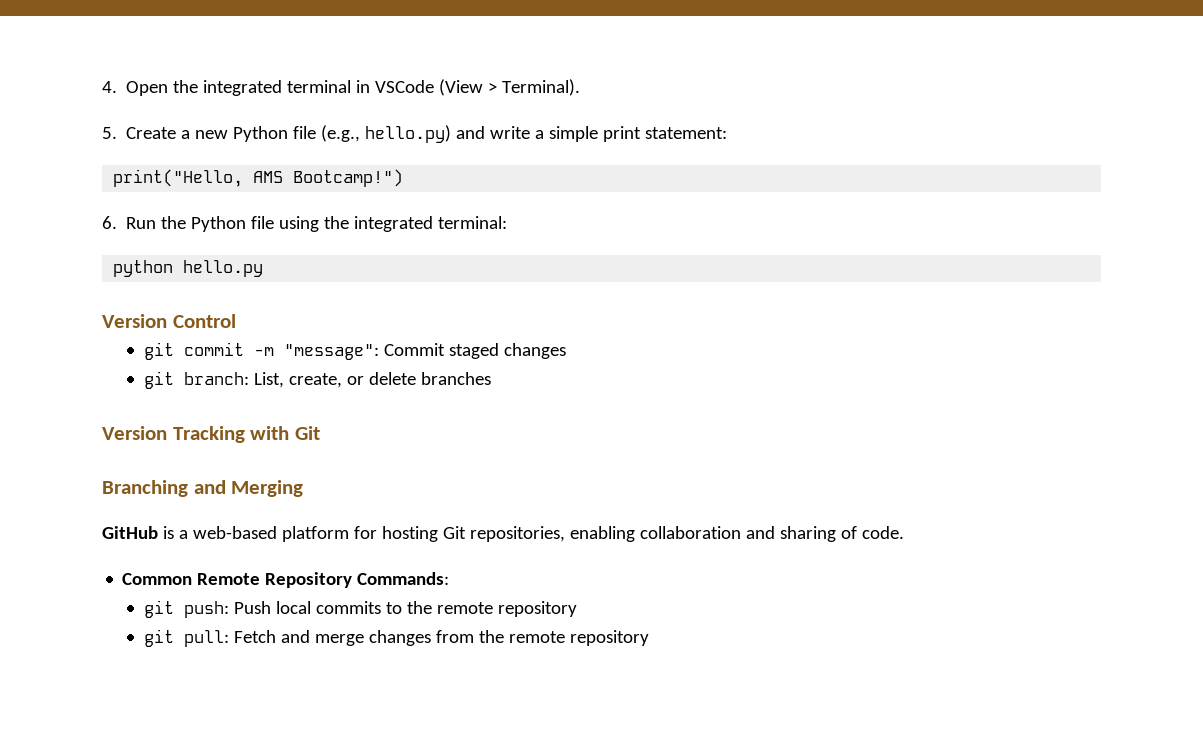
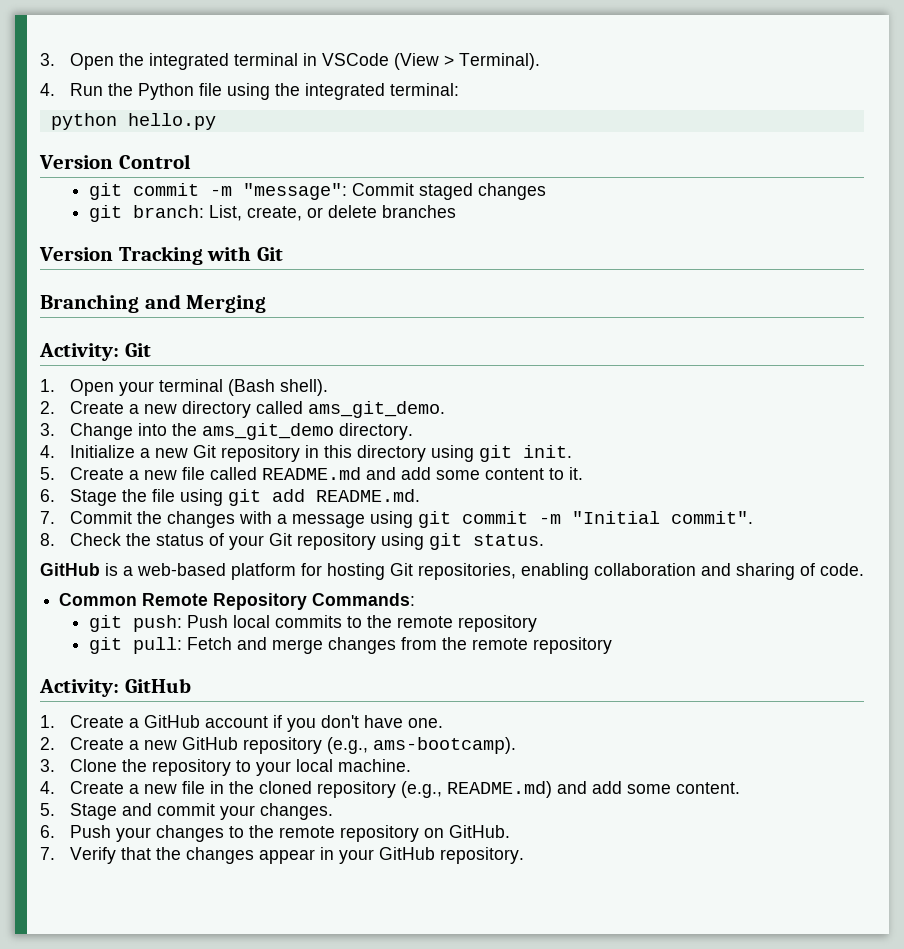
[102,81,117,93] 4. -> [40,53,55,66] 3.
[102,125,728,143] [113,169,404,187] [102,216,117,229] 5. Create a new Python file (e.g., hello.py) and write a simple print statement: // print("Hello, AMS Bootcamp!") // 6. -> [40,83,55,96] 4.
(304, 488) none -> [39,343,151,361] [40,379,328,396] [40,401,445,418] [40,423,413,440] [40,445,572,462] [40,467,583,480] [40,489,420,506] [40,511,753,528] [40,533,544,550] // Activity: Git // 1. Open your terminal (Bash shell). // 2. Create a new directory called ams_git_demo. // 3. Change into the ams_git_demo directory. // 4. Initialize a new Git repository in this directory using git init. // 5. Create a new file called README.md and add some content to it. // 6. Stage the file using git add README.md. // 7. Commit the changes with a message using git commit -m "Initial commit". // 8. Check the status of your Git repository using git status.
(649, 638) none -> [39,678,191,697] [40,715,443,732] [40,737,516,754] [40,759,411,776] [40,781,740,798] [40,803,333,820] [40,825,510,842] [40,847,524,864] // Activity: GitHub // 1. Create a GitHub account if you don't have one. // 2. Create a new GitHub repository (e.g., ams-bootcamp). // 3. Clone the repository to your local machine. // 4. Create a new file in the cloned repository (e.g., README.md) and add some content. // 5. Stage and commit your changes. // 6. Push your changes to the remote repository on GitHub. // 7. Verify that the changes appear in your GitHub repository.

